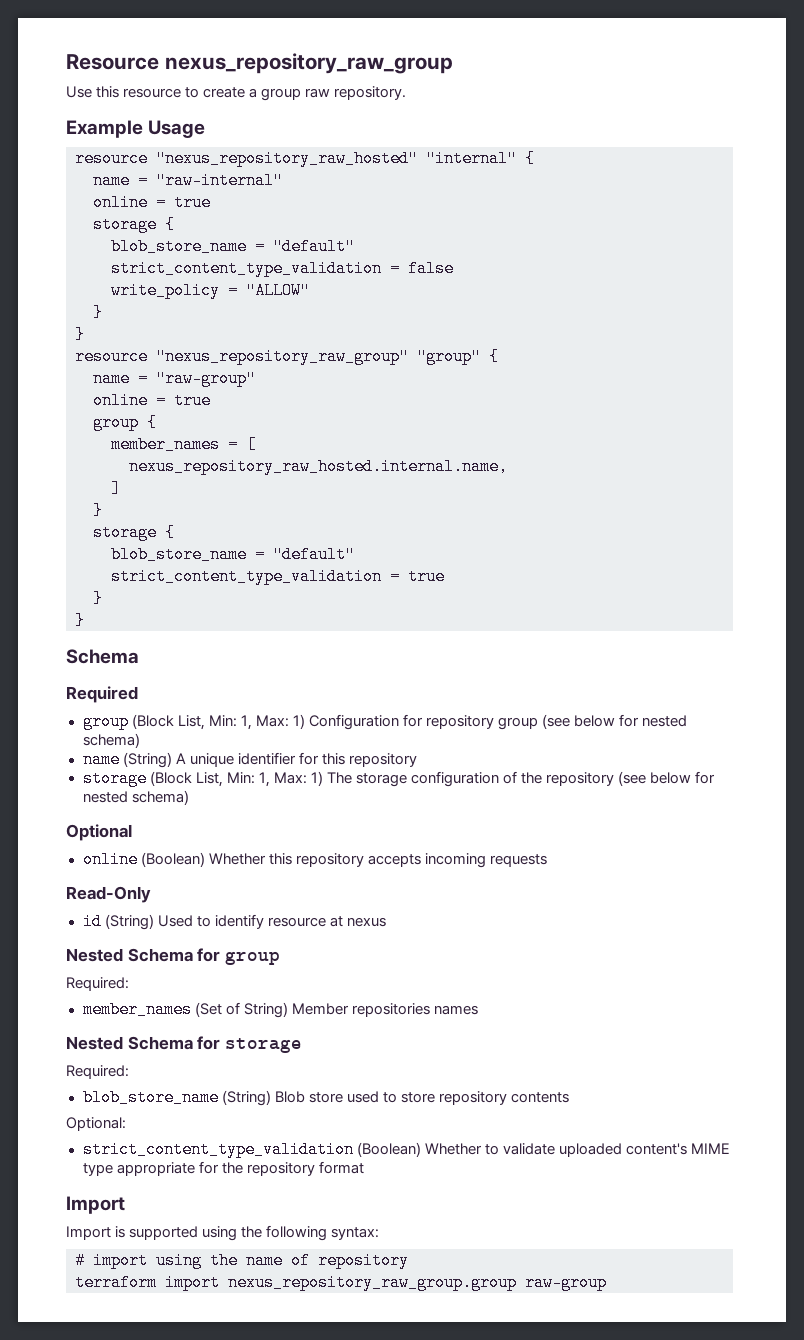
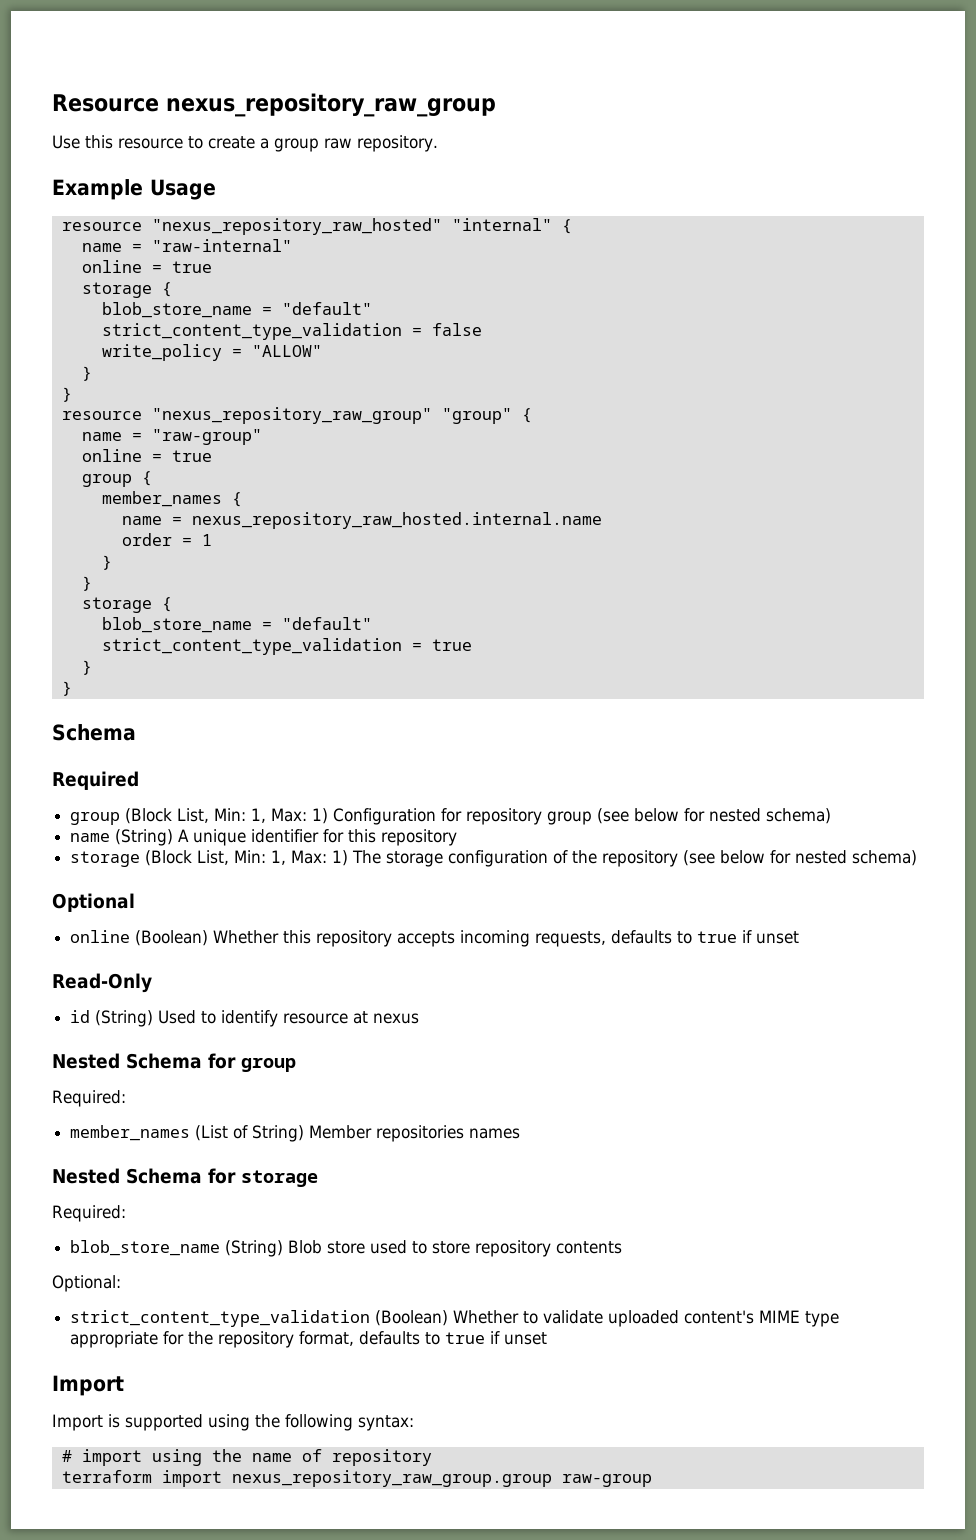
[228,436,256,453] [129,458,508,475] [111,480,121,497] = [ // nexus_repository_raw_hosted.internal.name, // ] -> [231,492,242,507] [121,512,602,529] [121,533,212,546] [101,555,112,570] { // name = nexus_repository_raw_hosted.internal.name // order = 1 // }
[489,854,547,867] requests -> [535,930,800,947] requests, defaults to true if unset
[194,1002,222,1017] (Set -> [195,1125,229,1141] (List
[318,1161,364,1174] format -> [299,1331,548,1346] format, defaults to true if unset

